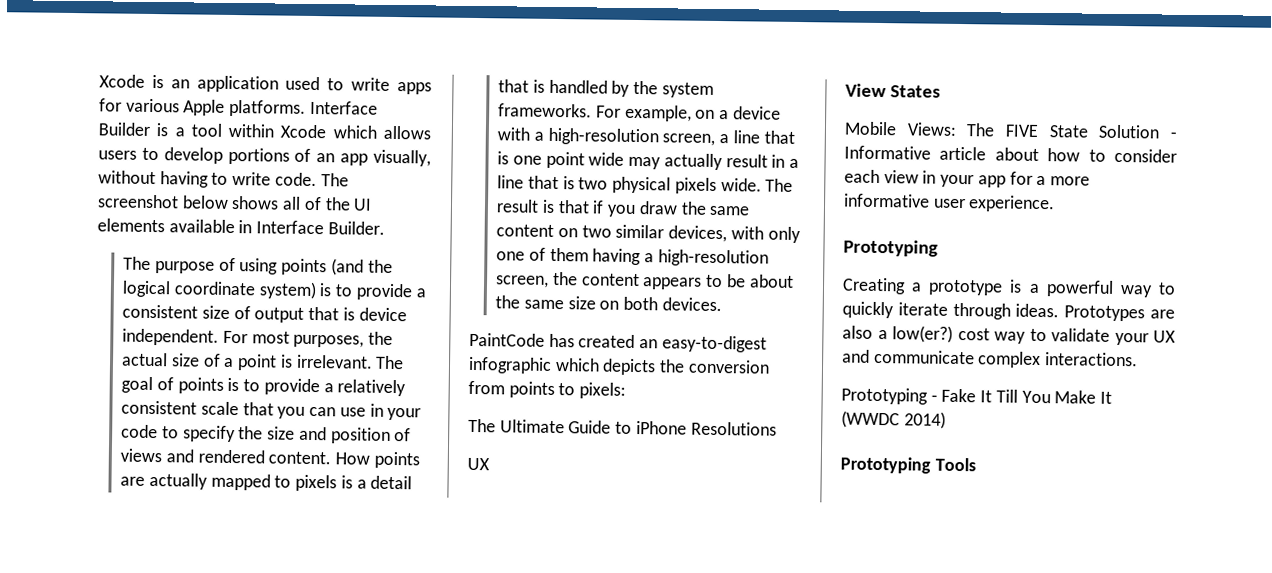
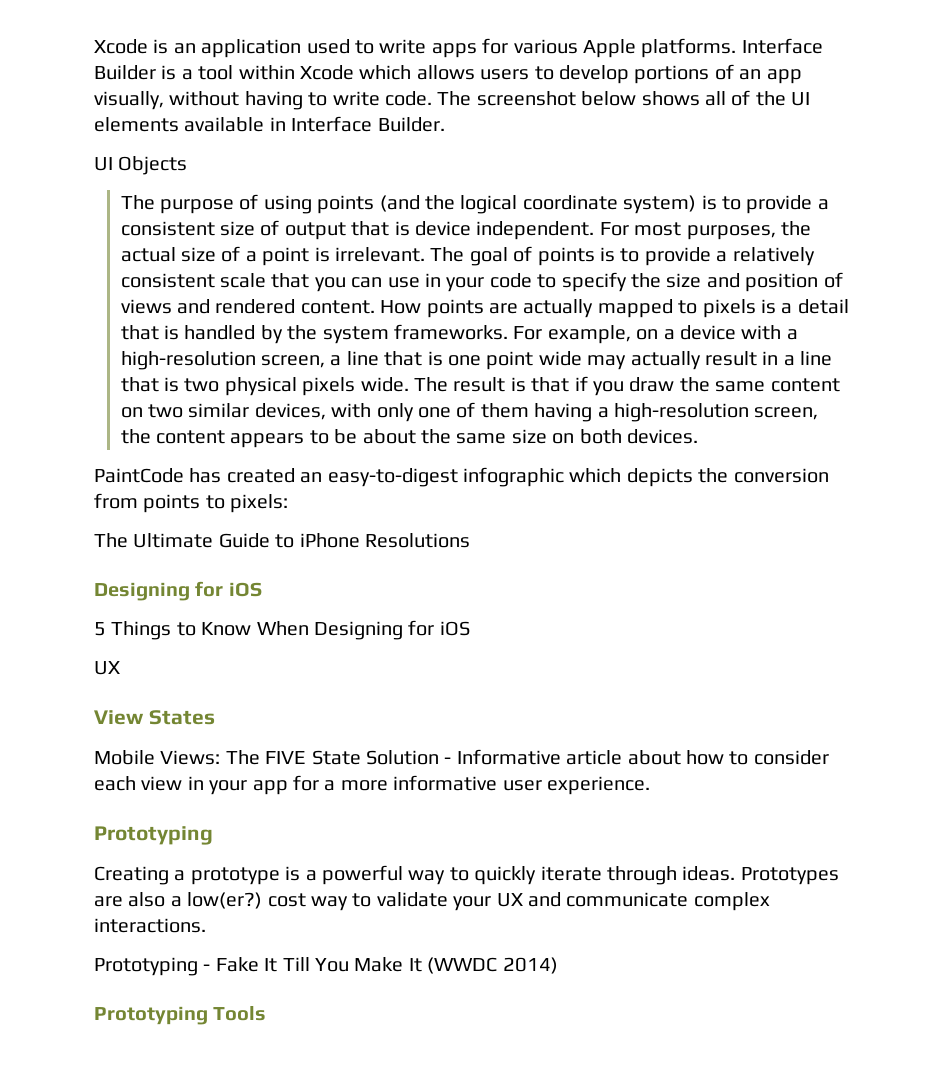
(385, 228) none -> [94,156,188,175] // UI Objects
(777, 428) none -> [94,581,262,601] [94,620,470,640] // Designing for iOS // 5 Things to Know When Designing for iOS

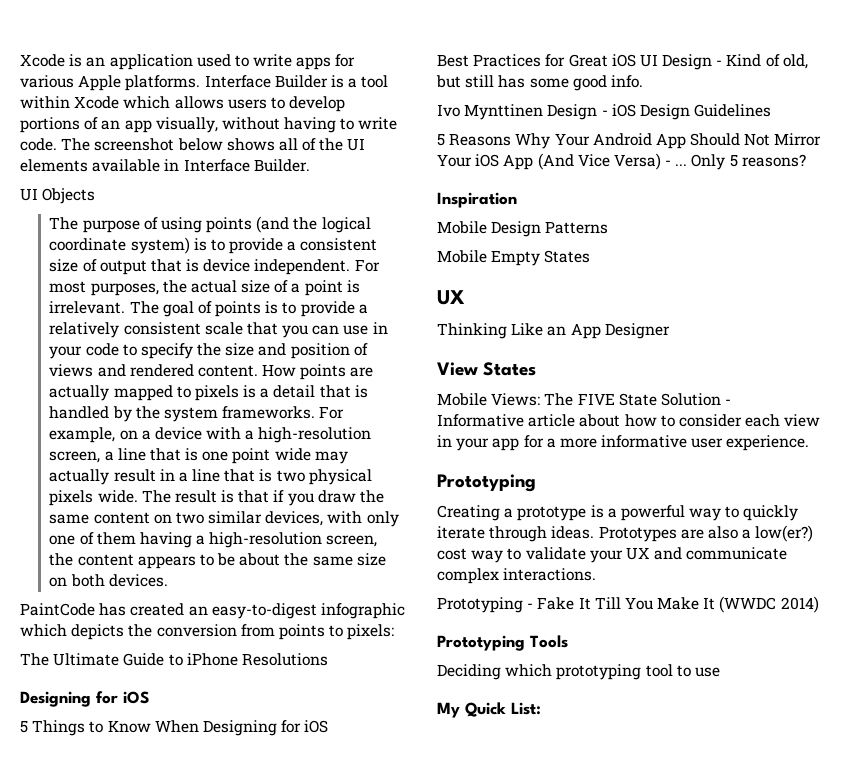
[94,661,120,675] UX -> [437,54,808,70] [436,75,643,91] [437,104,772,120] [437,133,822,149] [437,153,806,170] [437,192,517,208] [437,221,609,237] [437,250,591,266] [437,290,465,305] [437,323,670,339] Best Practices for Great iOS UI Design - Kind of old, but still has some good info. // Ivo Mynttinen Design - iOS Design Guidelines // 5 Reasons Why Your Android App Should Not Mirror Your iOS App (And Vice Versa) - ... Only 5 reasons? // Inspiration // Mobile Design Patterns // Mobile Empty States // UX // Thinking Like an App Designer
(267, 1013) none -> [437,664,720,680] [437,702,541,718] // Deciding which prototyping tool to use // My Quick List:

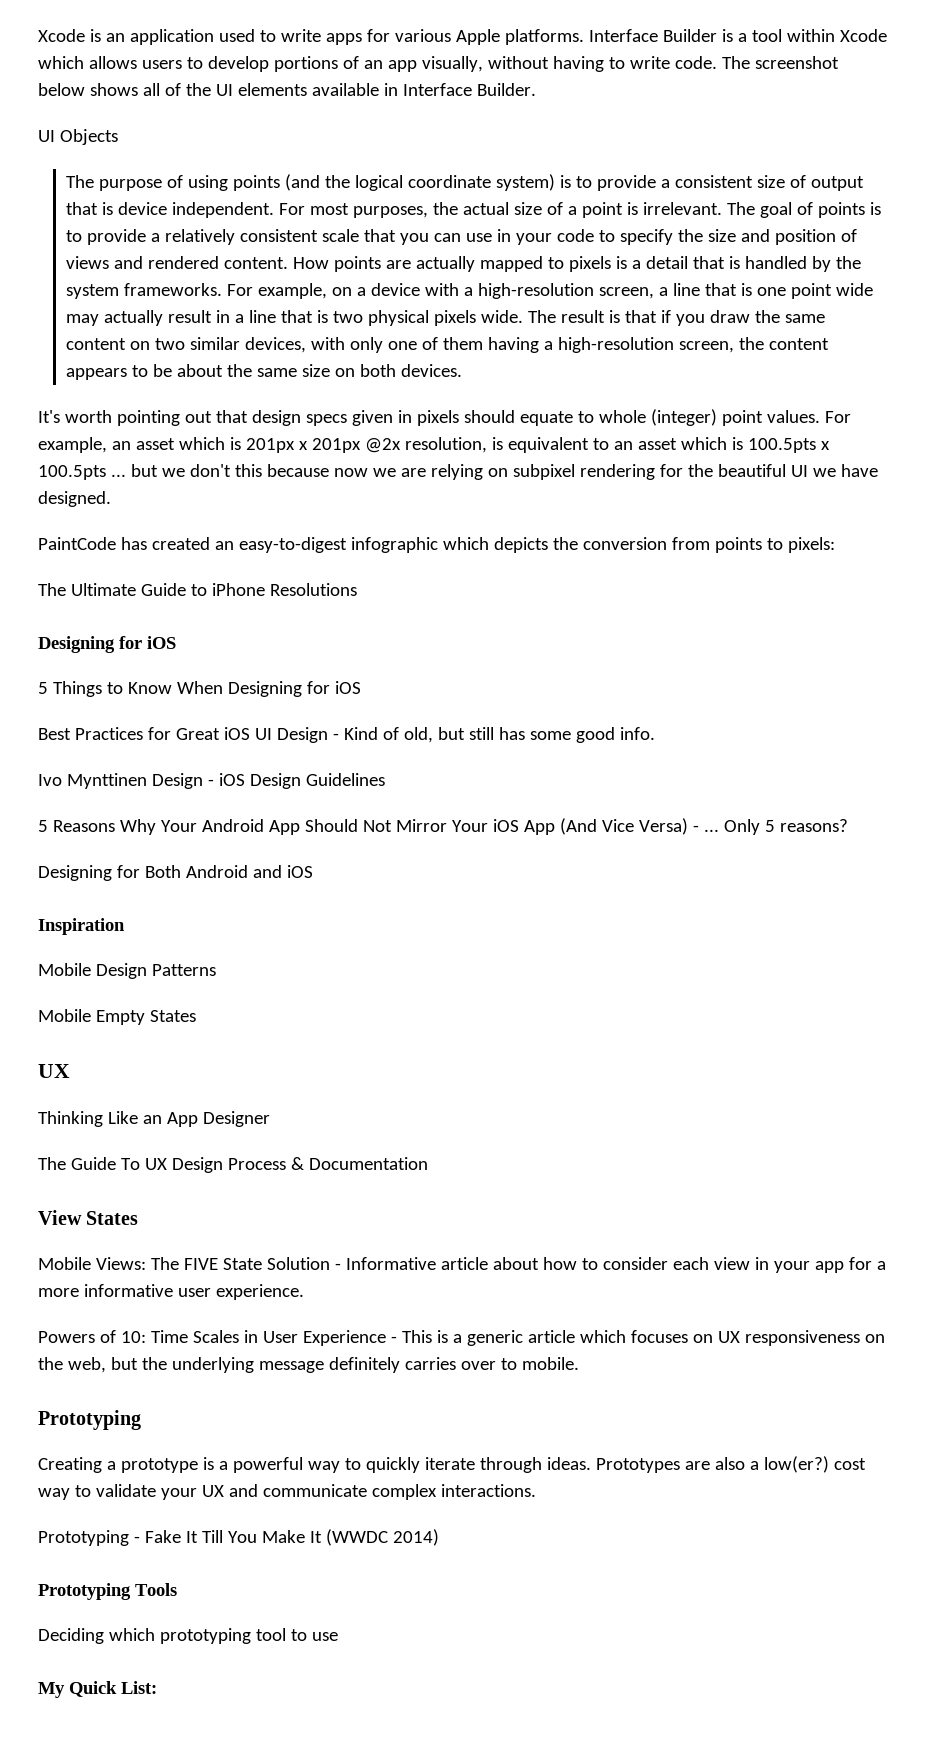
(168, 580) none -> [38,409,851,426] [38,437,830,453] [38,464,878,480] [38,491,111,507] // It's worth pointing out that design specs given in pixels should equate to whole (integer) point values. For example, an asset which is 201px x 201px @2x resolution, is equivalent to an asset which is 100.5pts x 100.5pts ... but we don't this because now we are relying on subpixel rendering for the beautiful UI we have designed.
(806, 160) none -> [38,865,313,881] // Designing for Both Android and iOS
(670, 331) none -> [38,1157,428,1173] // The Guide To UX Design Process & Documentation
(810, 443) none -> [38,1330,885,1346] [38,1357,579,1373] // Powers of 10: Time Scales in User Experience - This is a generic article which focuses on UX responsiveness on the web, but the underlying message definitely carries over to mobile.

